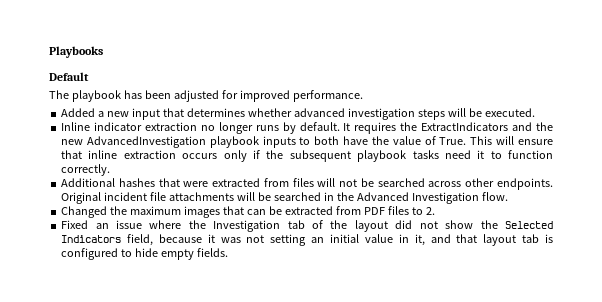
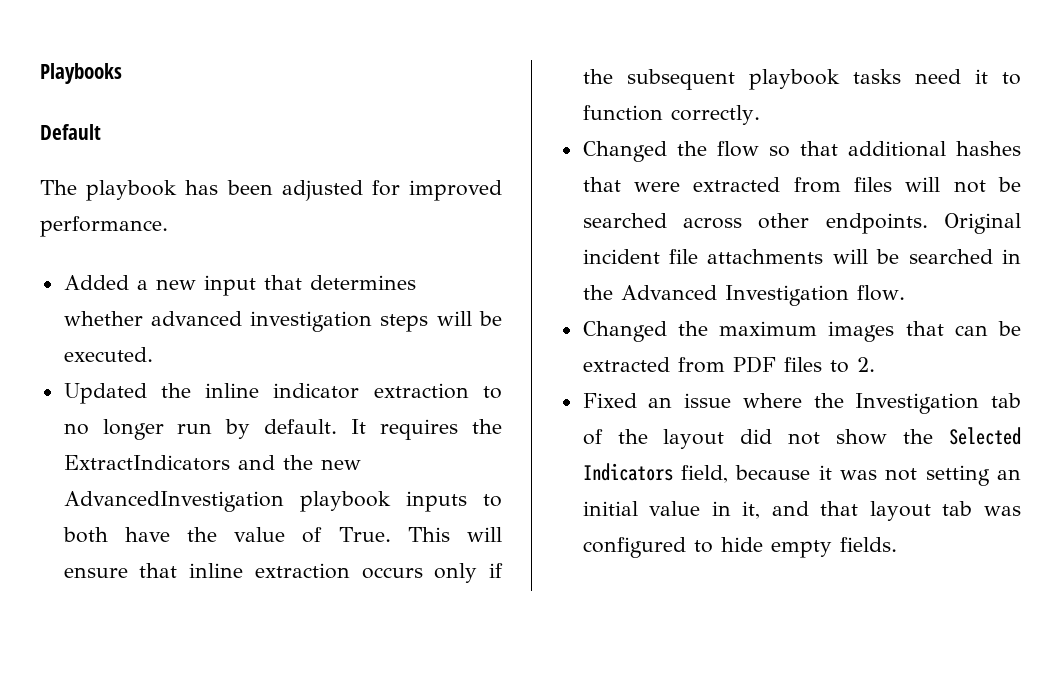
[61,122,91,131] Inline -> [63,383,260,404] Updated the inline
(197, 126) none -> [483,386,502,399] to
[255,125,279,131] runs -> [177,423,213,434] run
[61,178,116,187] Additional -> [582,141,946,162] Changed the flow so that additional
[544,234,553,243] is -> [984,506,1021,516] was

